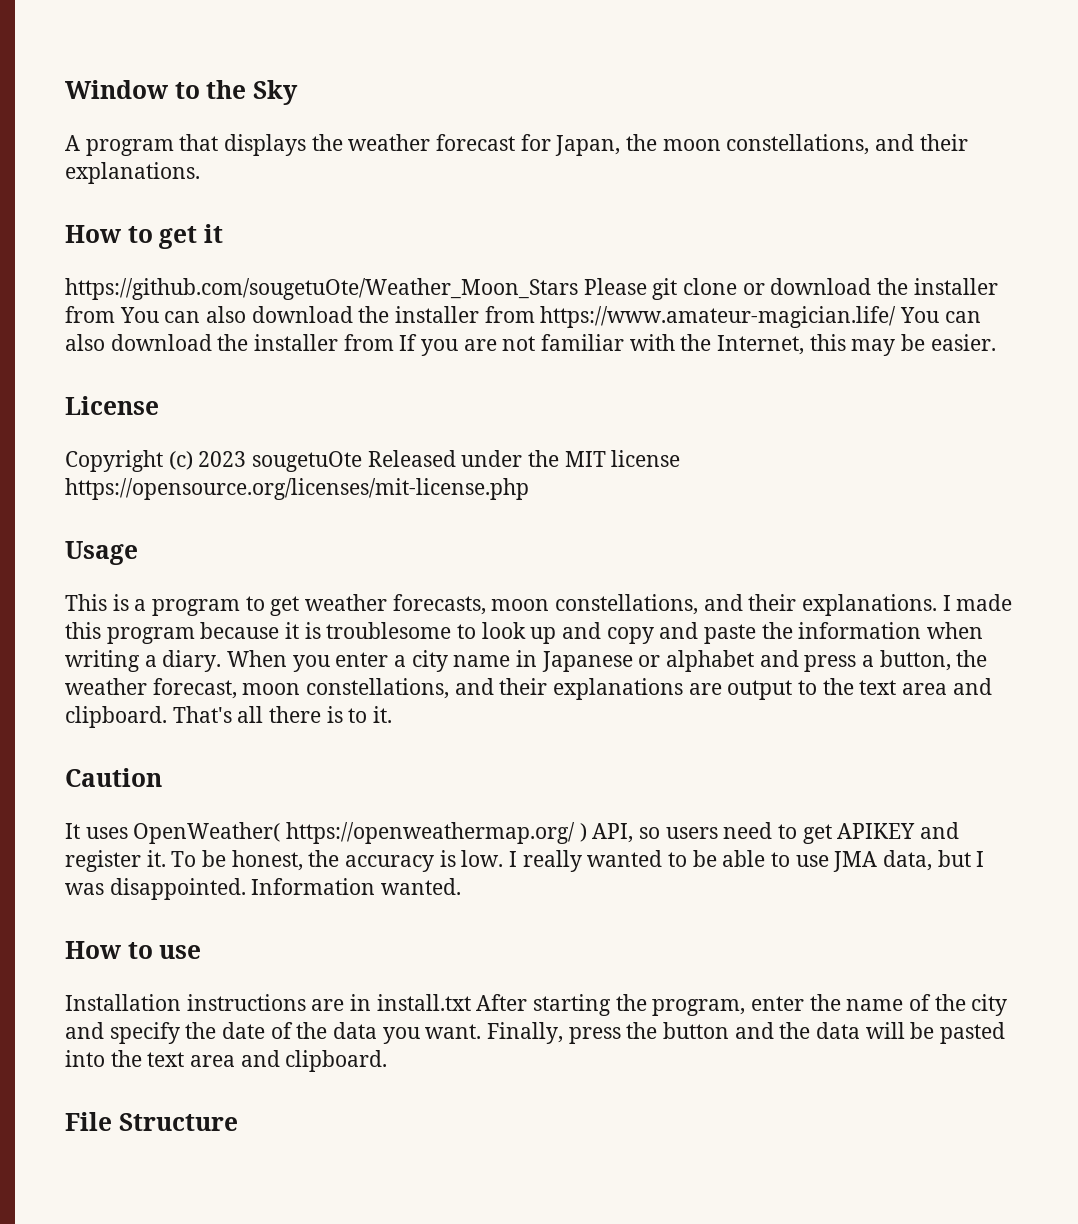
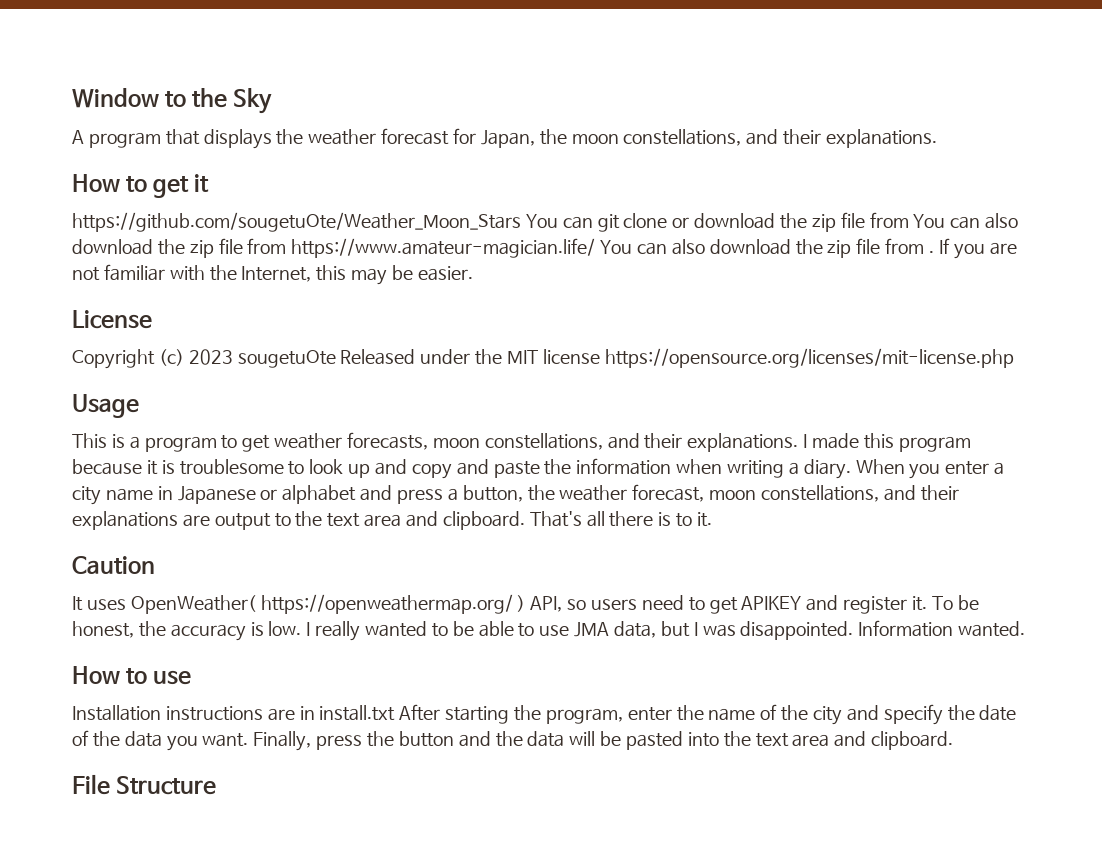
[583,278,647,295] Please -> [525,214,593,229] You can
[913,278,998,295] installer -> [811,212,865,232] zip file
[395,306,480,323] installer -> [189,238,243,258] zip file
[254,334,394,351] installer from -> [827,238,934,258] zip file from .

